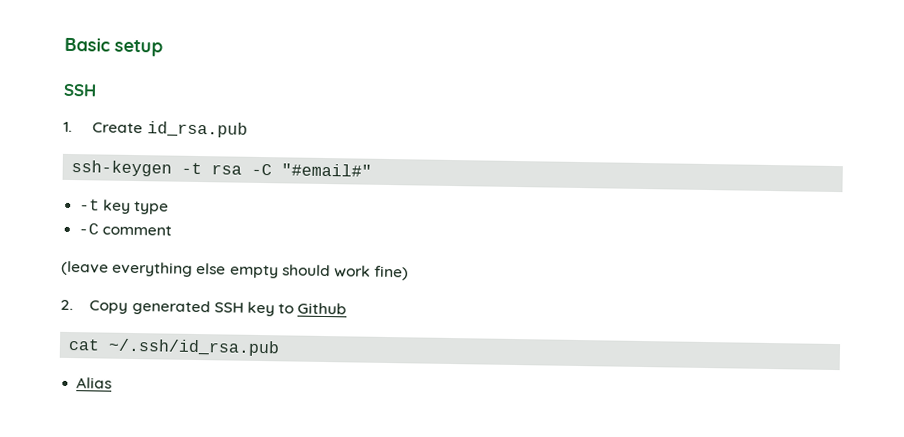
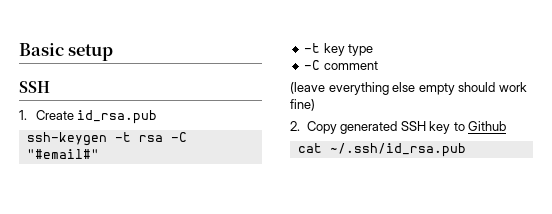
[76,377,113,389] // Alias -> (466, 150) none

